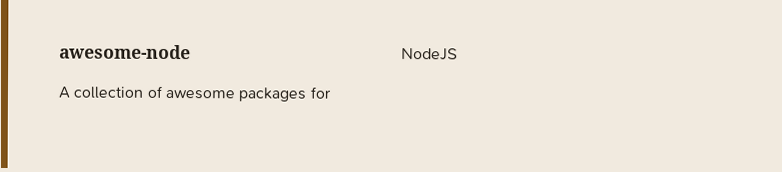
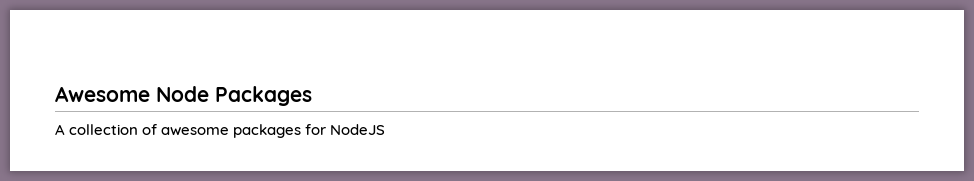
[59,44,191,60] awesome-node -> [55,86,312,106] Awesome Node Packages

